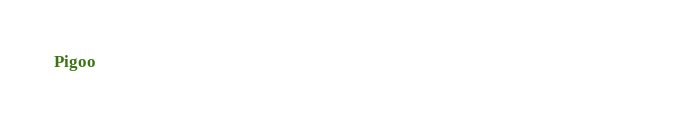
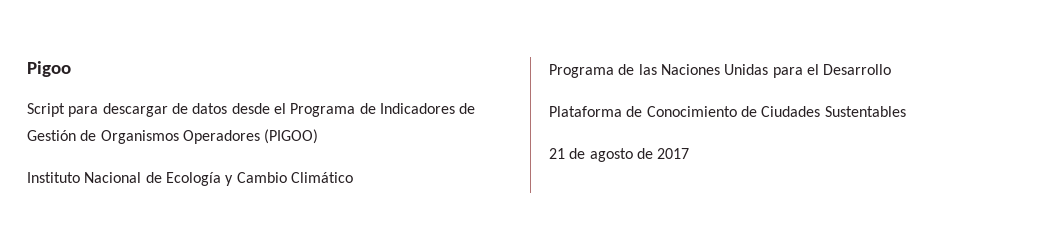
(96, 63) none -> [27,103,476,117] [27,129,319,144] [27,172,353,186] [549,64,892,78] [549,106,906,117] [549,148,690,162] // Script para descargar de datos desde el Programa de Indicadores de Gestión de Organismos Operadores (PIGOO) // Instituto Nacional de Ecología y Cambio Climático // Programa de las Naciones Unidas para el Desarrollo // Plataforma de Conocimiento de Ciudades Sustentables // 21 de agosto de 2017

